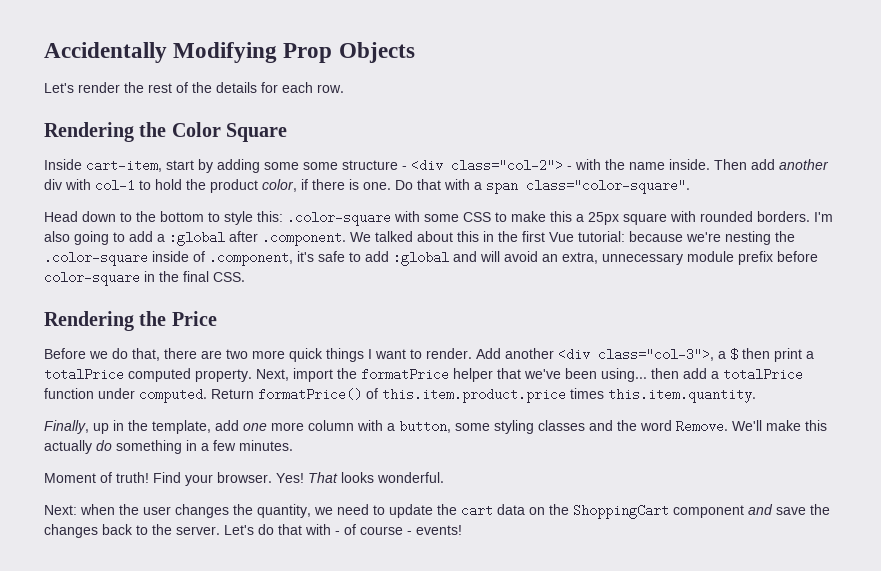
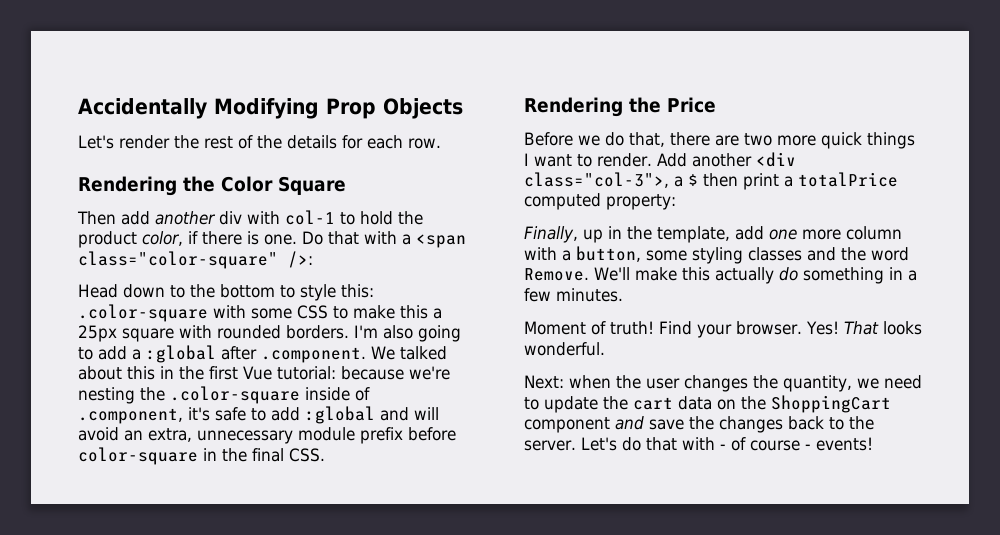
[44,159,710,173] Inside cart-item, start by adding some some structure - <div class="col-2"> - with the name inside. -> (346, 185) none
[486,179,690,194] span class="color-square". -> [416,234,466,248] [78,251,313,269] <span class="color-square" />:
[195,368,803,382] [44,388,756,403] property. Next, import the formatPrice helper that we've been using... then add a totalPrice function under computed. Return formatPrice() of this.item.product.price times this.item.quantity. -> [606,194,676,210] property:

